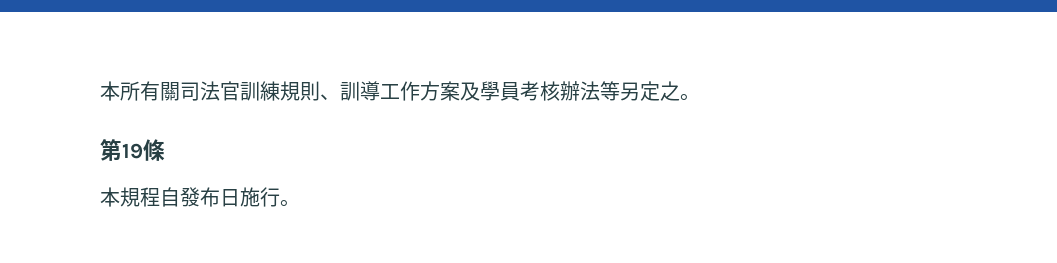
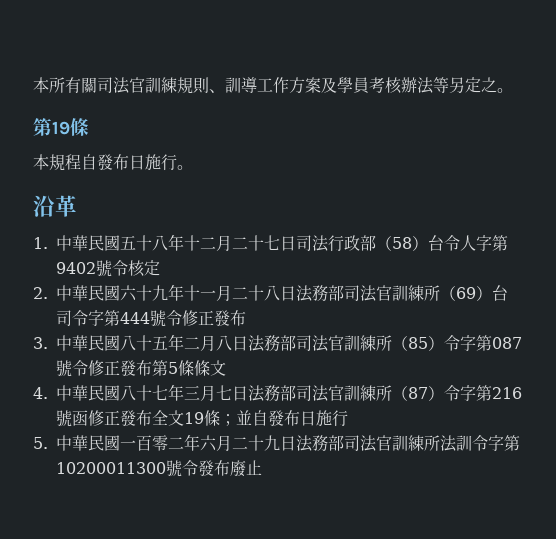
(300, 203) none -> [33,195,77,217] [33,234,509,252] [56,260,161,277] [33,284,509,302] [56,310,247,327] [33,334,523,352] [56,360,227,377] [33,384,523,402] [56,410,349,427] [33,434,521,452] [56,460,263,477] // 沿革 // 1.中華民國五十八年十二月二十七日司法行政部（58）台令人字第9402號令核定 // 2.中華民國六十九年十一月二十八日法務部司法官訓練所（69）台司令字第444號令修正發布 // 3.中華民國八十五年二月八日法務部司法官訓練所（85）令字第087號令修正發布第5條條文 // 4.中華民國八十七年三月七日法務部司法官訓練所（87）令字第216號函修正發布全文19條；並自發布日施行 // 5.中華民國一百零二年六月二十九日法務部司法官訓練所法訓令字第10200011300號令發布廢止

